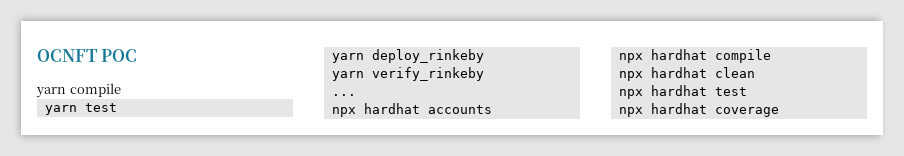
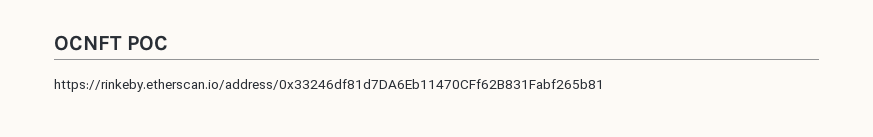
[36,83,121,98] [44,103,117,115] [331,49,484,63] [331,67,484,81] [331,94,356,96] [331,103,492,117] [618,49,771,63] [618,67,755,81] [618,85,747,99] [618,103,779,117] yarn compile // yarn test // yarn deploy_rinkeby // yarn verify_rinkeby // ... // npx hardhat accounts // npx hardhat compile // npx hardhat clean // npx hardhat test // npx hardhat coverage -> [54,79,604,92] https://rinkeby.etherscan.io/address/0x33246df81d7DA6Eb11470CFf62B831Fabf265b81

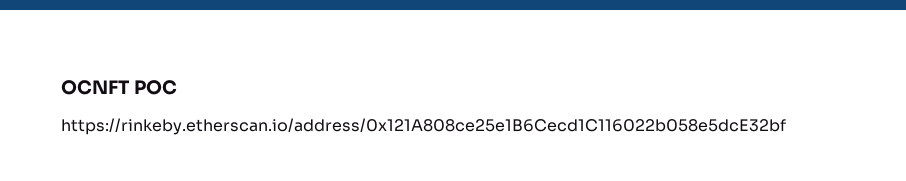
[54,79,604,92] https://rinkeby.etherscan.io/address/0x33246df81d7DA6Eb11470CFf62B831Fabf265b81 -> [61,118,786,135] https://rinkeby.etherscan.io/address/0x121A808ce25e1B6Cecd1C116022b058e5dcE32bf

